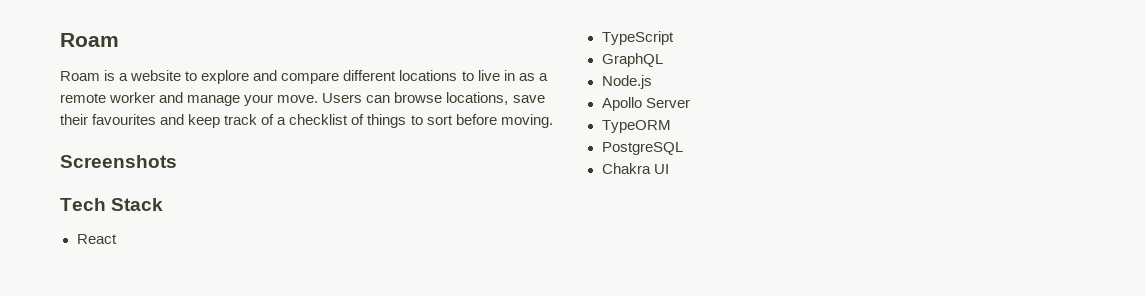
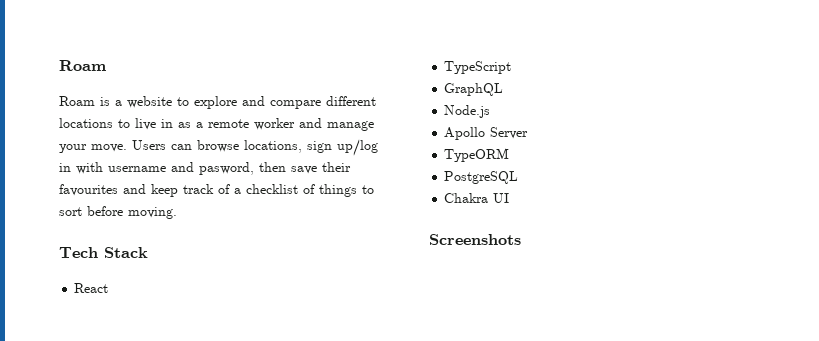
(509, 98) none -> [307,139,378,156] [59,162,286,175] sign up/log in with username and pasword, then
[60,155,177,168] // Screenshots -> (177, 213) none
(669, 169) none -> [429,234,521,245] // Screenshots

